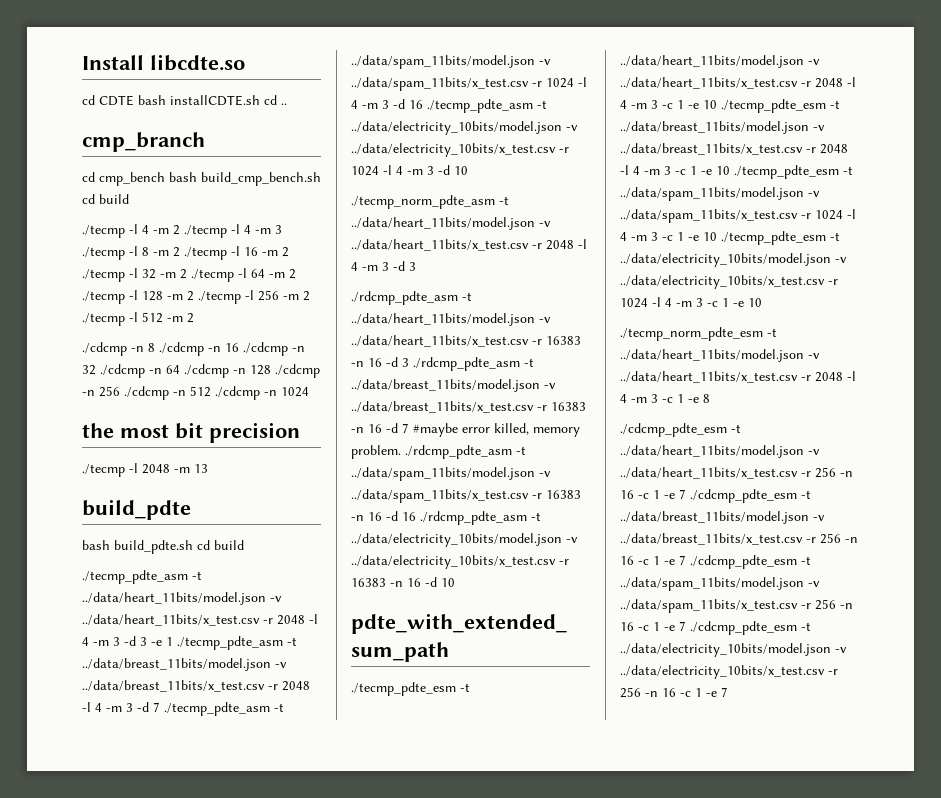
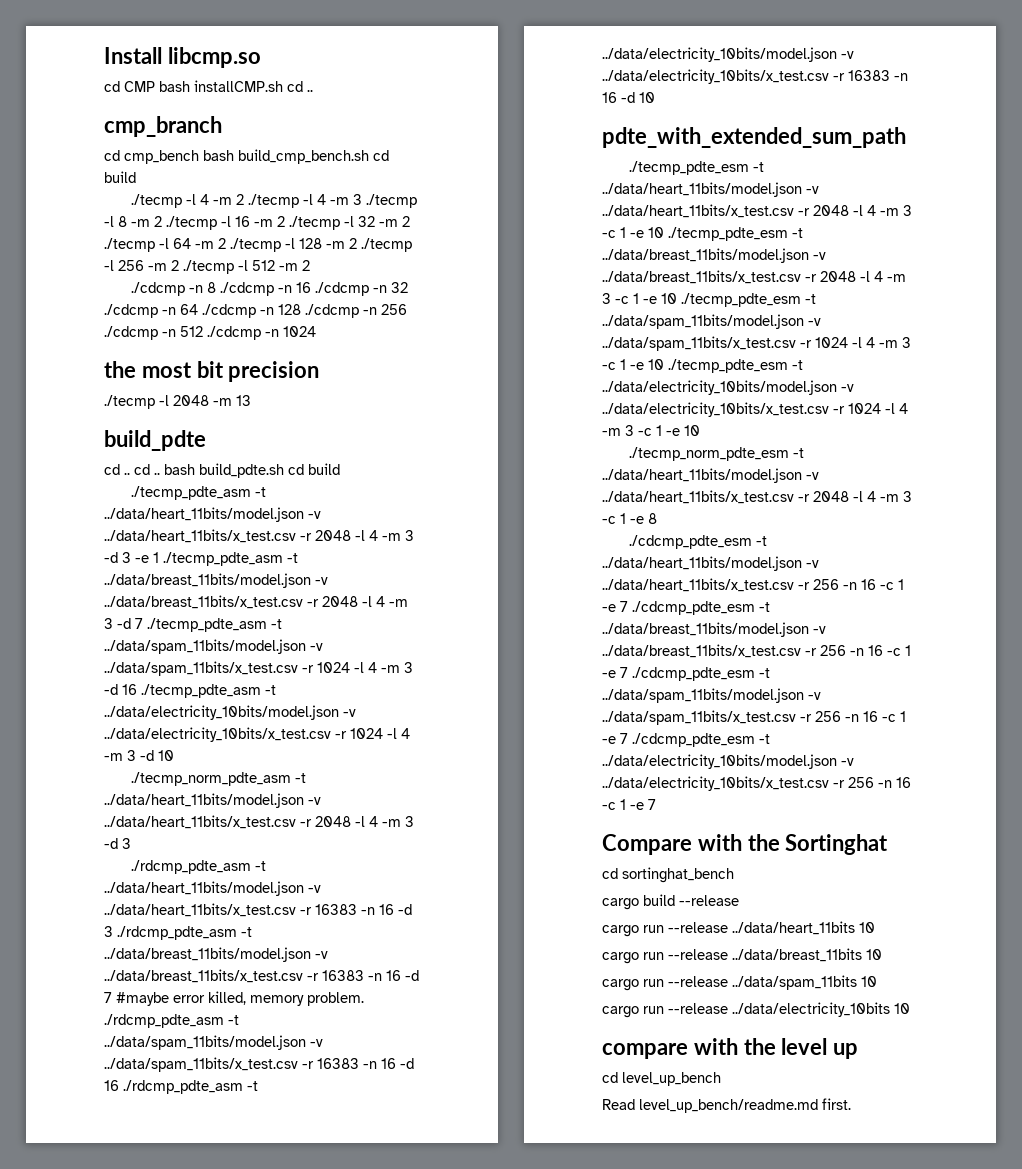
[150,54,245,71] [82,95,260,106] libcdte.so // cd CDTE bash installCDTE.sh -> [167,47,261,68] [104,80,283,92] libcmp.so // cd CMP bash installCMP.sh
(191, 509) none -> [104,464,160,475] cd .. cd ..
(728, 692) none -> [602,834,889,855] [602,867,734,883] [602,894,739,910] [602,921,875,937] [602,948,882,964] [602,975,877,991] [602,1002,910,1018] [602,1038,859,1059] [602,1072,721,1086] [602,1098,851,1113] // Compare with the Sortinghat // cd sortinghat_bench // cargo build --release // cargo run --release ../data/heart_11bits 10 // cargo run --release ../data/breast_11bits 10 // cargo run --release ../data/spam_11bits 10 // cargo run --release ../data/electricity_10bits 10 // compare with the level up // cd level_up_bench // Read level_up_bench/readme.md first.

